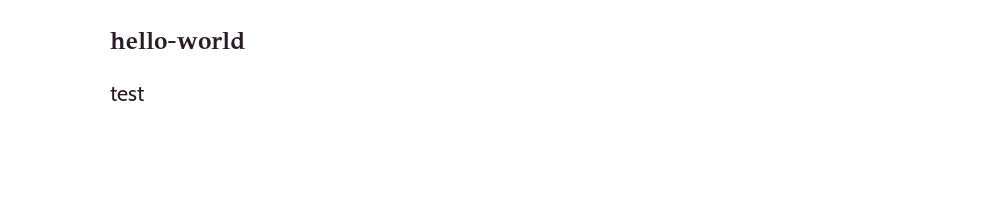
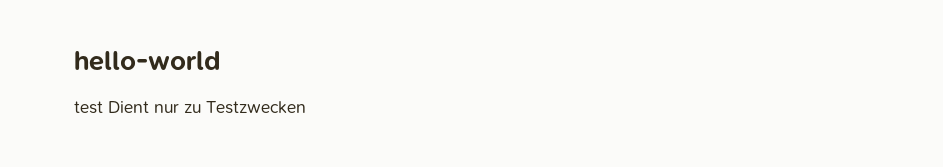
(144, 94) none -> [108,101,306,114] Dient nur zu Testzwecken

